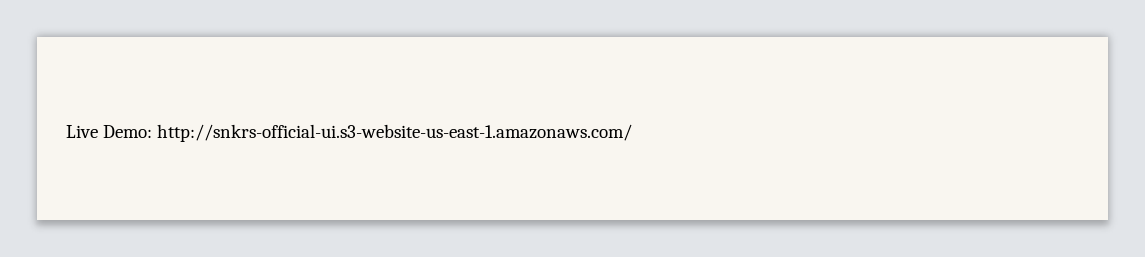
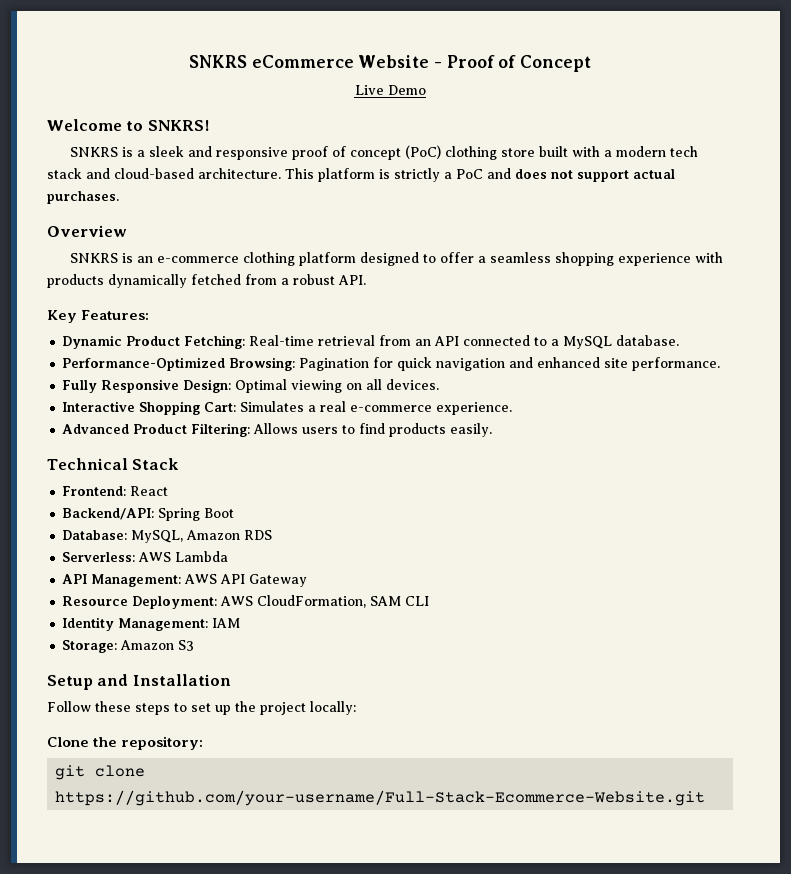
[66,124,633,142] Live Demo: http://snkrs-official-ui.s3-website-us-east-1.amazonaws.com/ -> [188,55,592,72] [354,85,426,95] [47,119,209,131] [69,145,698,160] [47,168,675,182] [47,191,119,204] [47,225,127,237] [69,252,723,266] [47,274,366,288] [47,310,150,323] [62,335,680,349] [62,357,721,371] [62,379,440,393] [62,401,513,415] [62,423,493,437] [47,458,180,470] [62,486,169,496] [62,508,235,521] [62,530,273,543] [62,551,229,562] [62,574,308,587] [62,595,430,609] [62,617,241,631] [62,640,195,653] [47,674,231,690] [47,701,356,715] [47,736,204,750] [55,765,146,780] [55,790,706,806] SNKRS eCommerce Website - Proof of Concept // Live Demo // Welcome to SNKRS! // SNKRS is a sleek and responsive proof of concept (PoC) clothing store built with a modern tech stack and cloud-based architecture. This platform is strictly a PoC and does not support actual purchases. // Overview // SNKRS is an e-commerce clothing platform designed to offer a seamless shopping experience with products dynamically fetched from a robust API. // Key Features: // Dynamic Product Fetching: Real-time retrieval from an API connected to a MySQL database. // Performance-Optimized Browsing: Pagination for quick navigation and enhanced site performance. // Fully Responsive Design: Optimal viewing on all devices. // Interactive Shopping Cart: Simulates a real e-commerce experience. // Advanced Product Filtering: Allows users to find products easily. // Technical Stack // Frontend: React // Backend/API: Spring Boot // Database: MySQL, Amazon RDS // Serverless: AWS Lambda // API Management: AWS API Gateway // Resource Deployment: AWS CloudFormation, SAM CLI // Identity Management: IAM // Storage: Amazon S3 // Setup and Installation // Follow these steps to set up the project locally: // Clone the repository: // git clone https://github.com/your-username/Full-Stack-Ecommerce-Website.git

